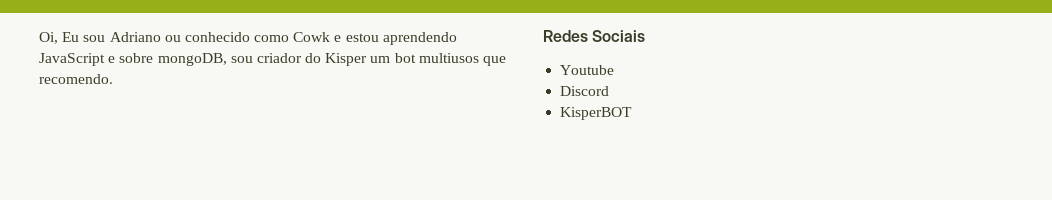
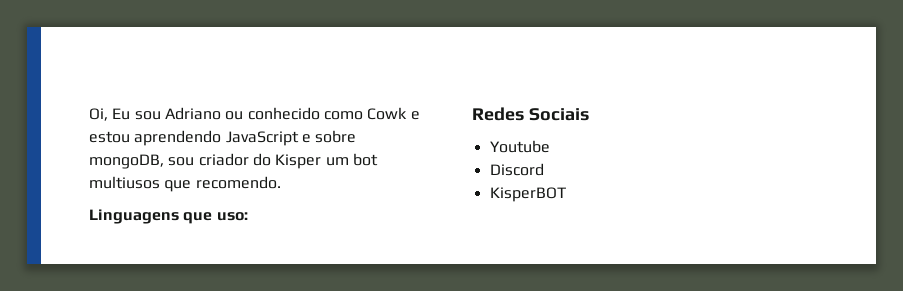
(113, 79) none -> [89,209,248,224] // Linguagens que uso:

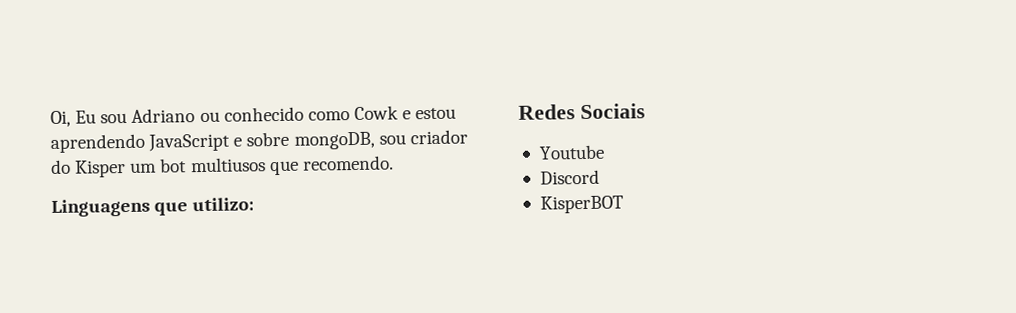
[216,212,248,221] uso: -> [192,197,255,212] utilizo:

